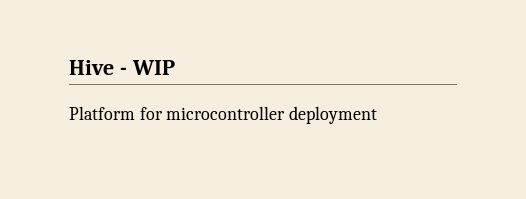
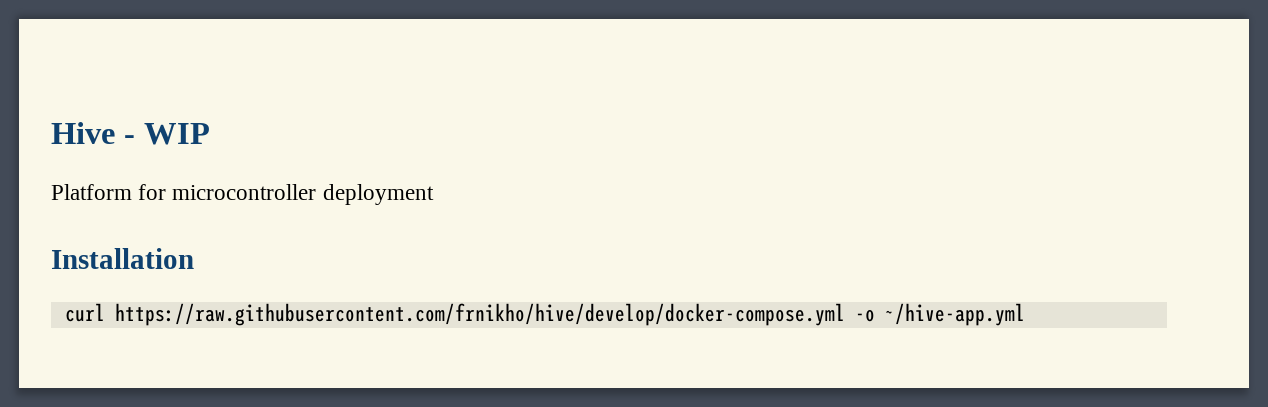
(378, 115) none -> [51,248,194,269] [64,303,1025,326] // Installation // curl https://raw.githubusercontent.com/frnikho/hive/develop/docker-compose.yml -o ~/hive-app.yml

